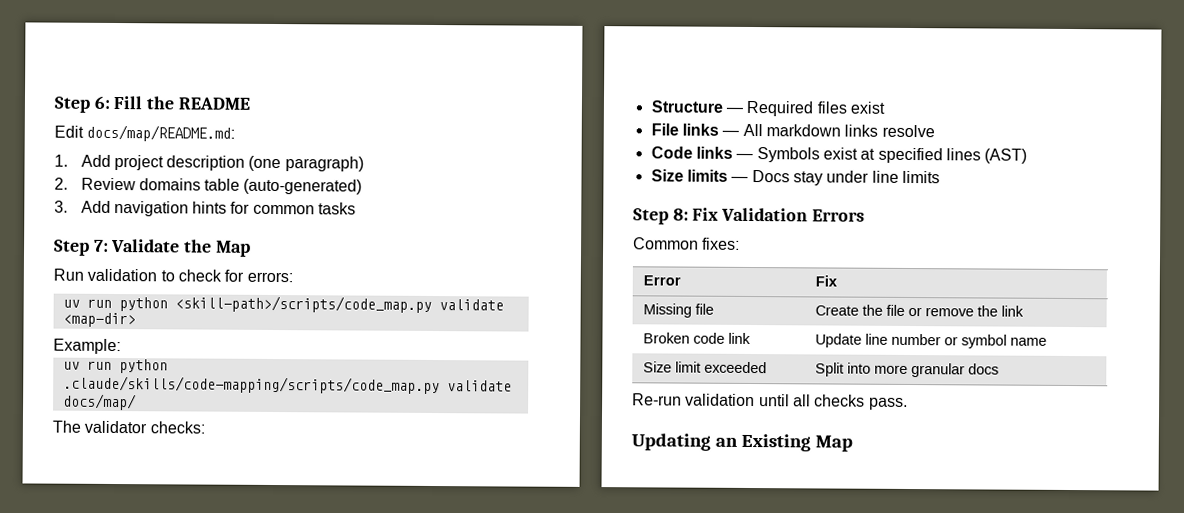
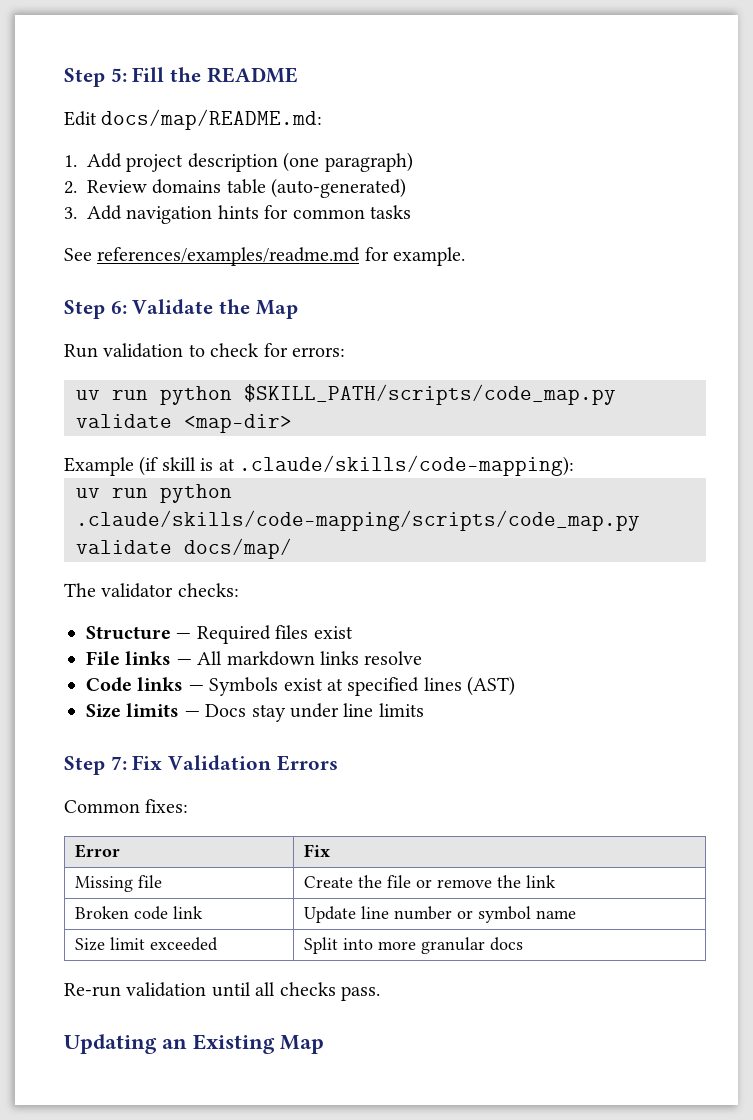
[54,95,110,113] Step 6: -> [64,68,127,87] Step 5:
[53,239,109,256] // Step 7: -> [64,247,466,266] [64,300,127,319] // See references/examples/readme.md for example. // Step 6:
[174,295,432,313] <skill-path>/scripts/code_map.py -> [244,384,616,405] $SKILL_PATH/scripts/code_map.py
[53,338,121,355] Example: -> [64,455,574,476] Example (if skill is at .claude/skills/code-mapping):
[672,208,689,221] 8: -> [110,756,127,770] 7:

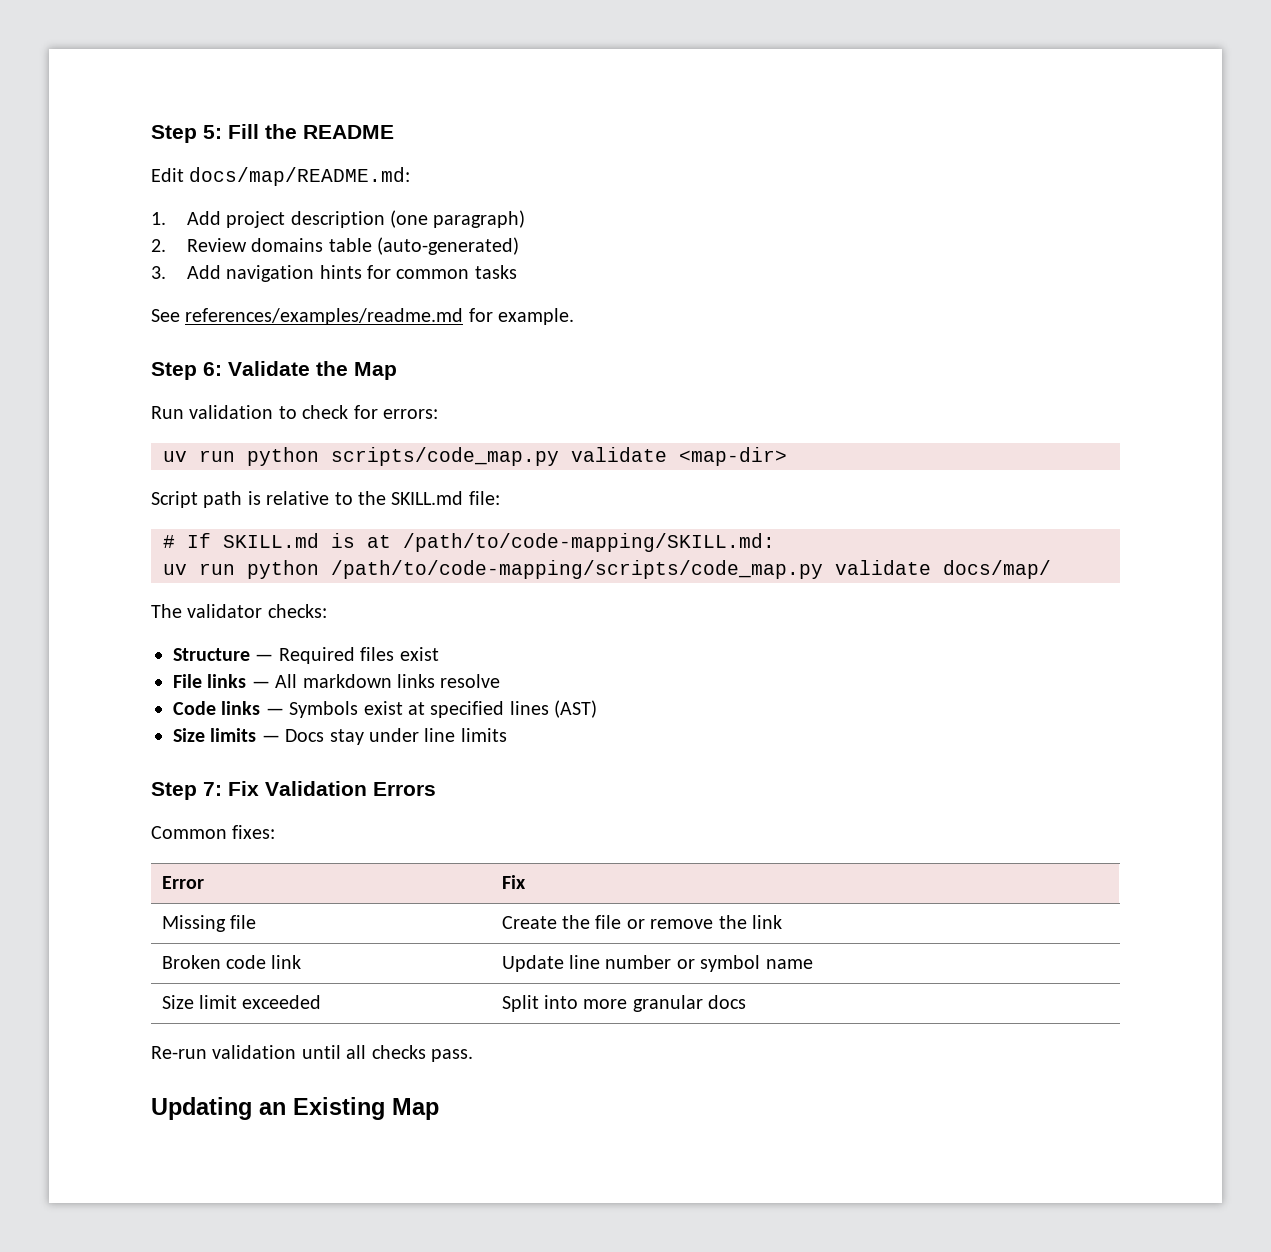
[244,384,616,405] $SKILL_PATH/scripts/code_map.py -> [331,447,559,466] scripts/code_map.py
[64,456,196,476] Example (if skill -> [151,491,500,508] [163,533,319,548] Script path is relative to the SKILL.md file: // # If SKILL.md
[239,455,574,476] [76,484,232,503] [76,510,640,531] .claude/skills/code-mapping): // uv run python .claude/skills/code-mapping/scripts/code_map.py -> [403,533,775,552] [163,560,823,579] /path/to/code-mapping/SKILL.md: // uv run python /path/to/code-mapping/scripts/code_map.py

